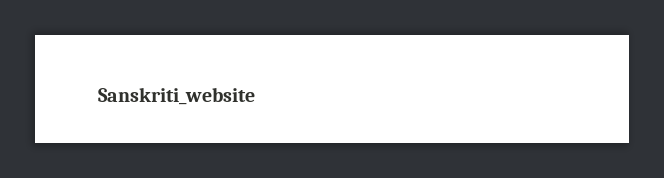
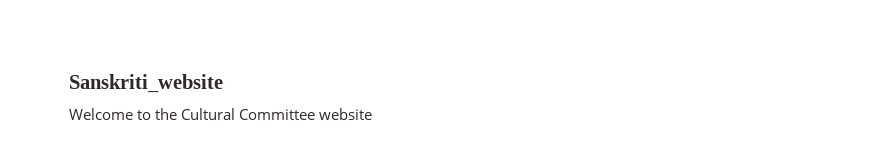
(255, 96) none -> [69,108,373,120] // Welcome to the Cultural Committee website

